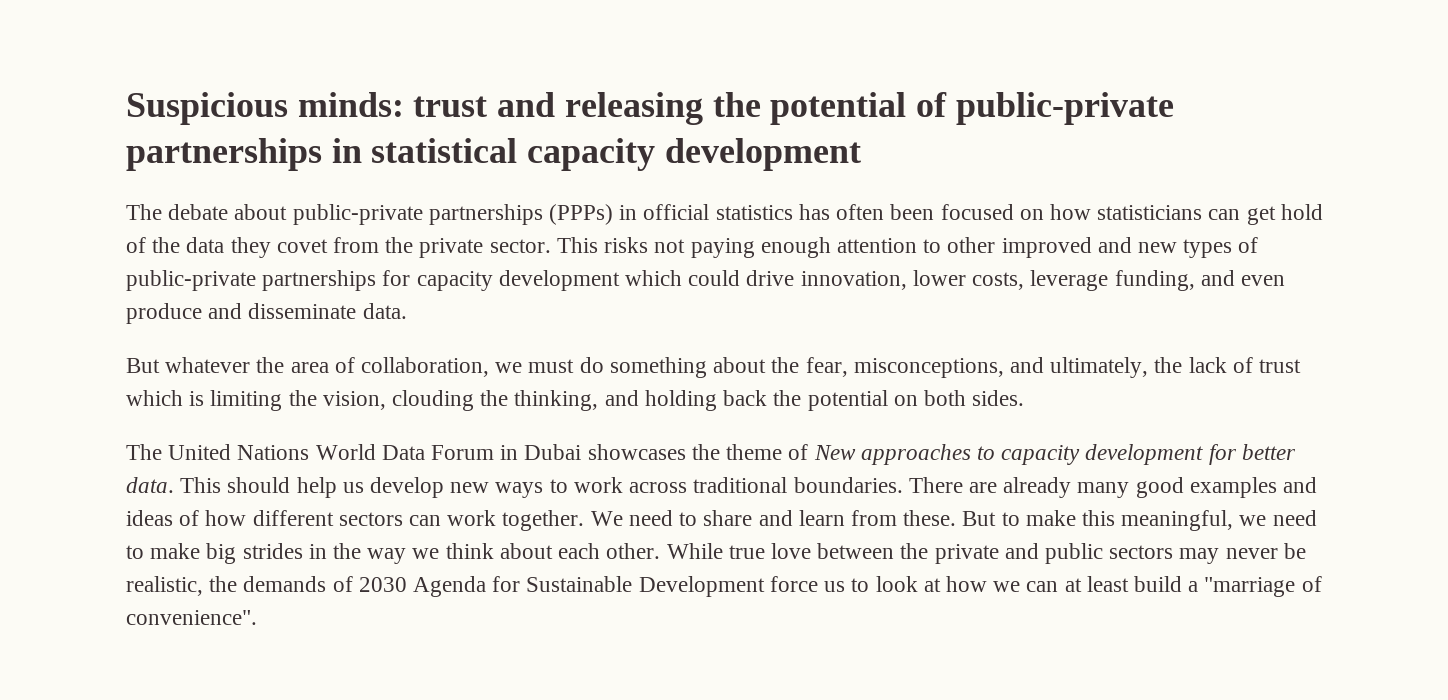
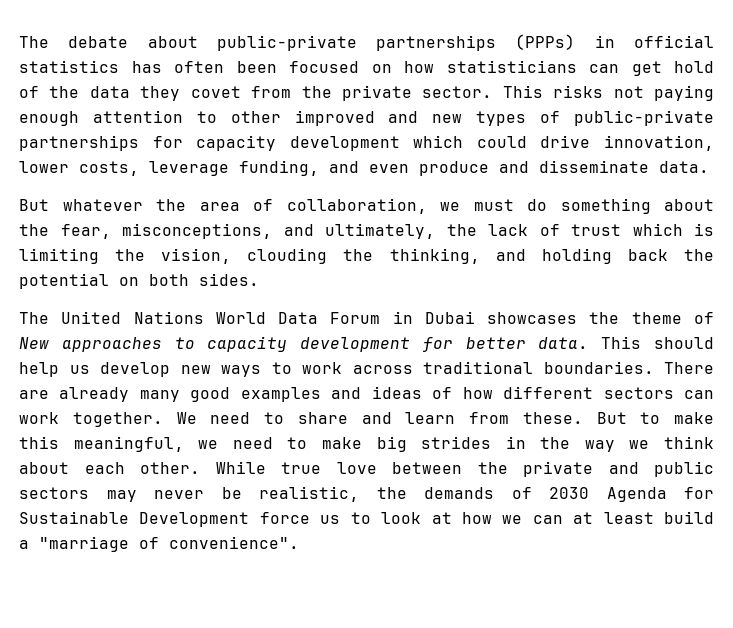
[126,92,1174,125] [126,138,861,171] Suspicious minds: trust and releasing the potential of public-private partnerships in statistical capacity development // -> (19, 42) none

